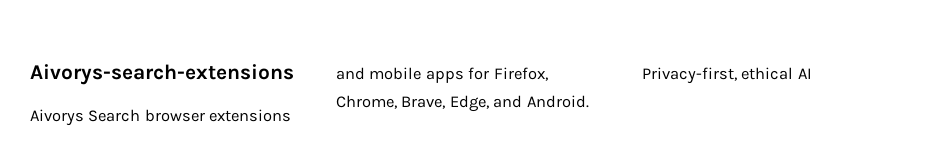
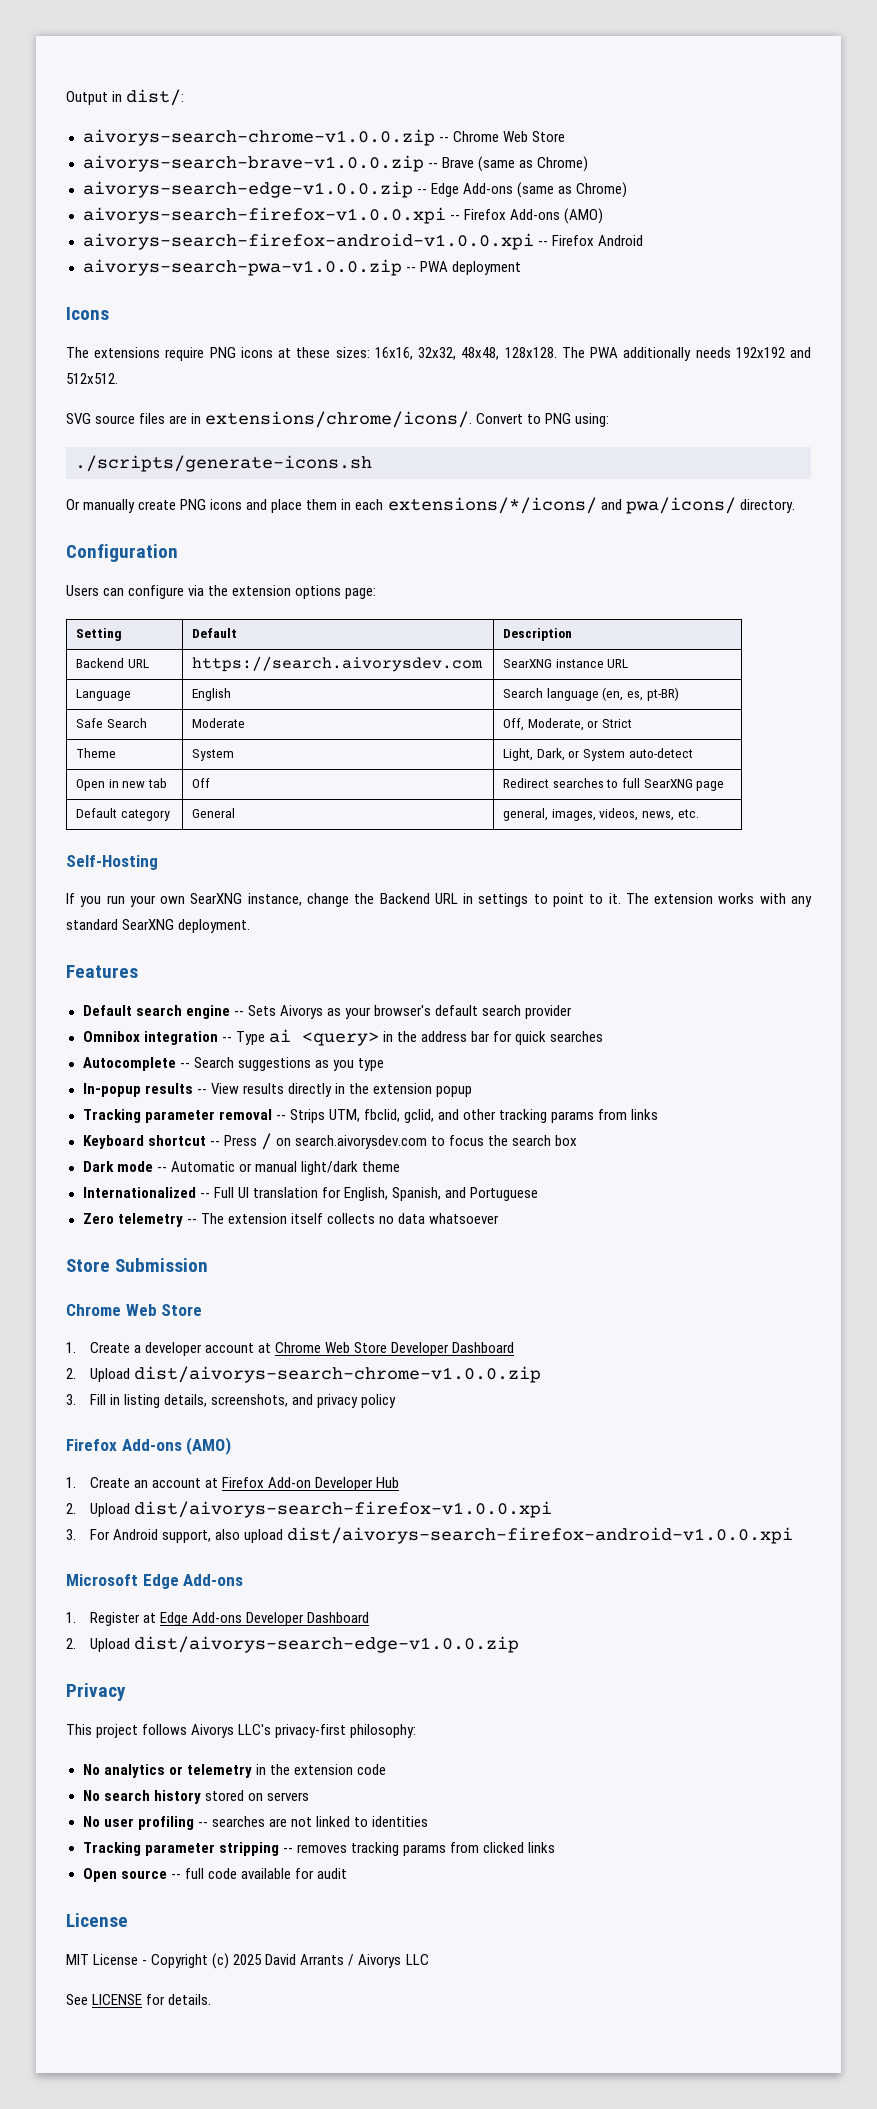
[30,64,294,85] [30,109,292,126] [336,67,548,83] [336,95,589,112] [642,67,812,84] Aivorys-search-extensions // Aivorys Search browser extensions and mobile apps for Firefox, Chrome, Brave, Edge, and Android. Privacy-first, ethical AI -> [66,89,185,106] [82,129,565,146] [82,155,588,172] [82,181,627,198] [82,207,603,224] [82,233,643,250] [82,259,521,276] [66,307,109,320] [66,347,812,361] [66,373,118,384] [66,411,610,428] [75,455,372,472] [66,497,795,514] [66,544,178,562] [66,585,377,599] [76,628,123,641] [192,628,238,638] [503,628,573,641] [76,658,149,668] [192,656,484,672] [503,659,629,668] [76,689,132,701] [192,688,232,701] [503,687,679,701] [76,718,147,728] [192,718,246,728] [503,718,633,731] [76,748,117,758] [192,749,235,761] [503,748,693,761] [76,778,168,791] [192,778,211,788] [503,778,725,791] [76,808,170,821] [192,808,236,818] [503,808,699,821] [66,855,158,870] [66,893,813,907] [66,919,251,933] [66,965,138,978] [82,1005,573,1019] [82,1029,604,1046] [82,1057,384,1071] [82,1083,472,1097] [82,1109,659,1123] [82,1133,578,1150] [82,1161,400,1175] [82,1187,538,1201] [82,1213,499,1227] [66,1258,209,1272] [66,1304,203,1316] [66,1342,515,1356] [66,1366,542,1383] [66,1394,397,1408] [66,1437,232,1455] [66,1477,400,1491] [66,1501,553,1518] [66,1527,794,1544] [66,1574,244,1589] [66,1612,370,1626] [66,1636,520,1653] [66,1683,126,1701] [66,1724,417,1738] [82,1764,386,1778] [82,1790,309,1804] [82,1816,428,1830] [82,1842,555,1856] [82,1868,347,1882] [66,1913,128,1927] [66,1953,429,1969] [66,1994,212,2005] Output in dist/: // aivorys-search-chrome-v1.0.0.zip -- Chrome Web Store // aivorys-search-brave-v1.0.0.zip -- Brave (same as Chrome) // aivorys-search-edge-v1.0.0.zip -- Edge Add-ons (same as Chrome) // aivorys-search-firefox-v1.0.0.xpi -- Firefox Add-ons (AMO) // aivorys-search-firefox-android-v1.0.0.xpi -- Firefox Android // aivorys-search-pwa-v1.0.0.zip -- PWA deployment // Icons // The extensions require PNG icons at these sizes: 16x16, 32x32, 48x48, 128x128. The PWA additionally needs 192x192 and 512x512. // SVG source files are in extensions/chrome/icons/. Convert to PNG using: // ./scripts/generate-icons.sh // Or manually create PNG icons and place them in each extensions/*/icons/ and pwa/icons/ directory. // Configuration // Users can configure via the extension options page: // Setting | Default | Description // Backend URL | https://search.aivorysdev.com | SearXNG instance URL // Language | English | Search language (en, es, pt-BR) // Safe Search | Moderate | Off, Moderate, or Strict // Theme | System | Light, Dark, or System auto-detect // Open in new tab | Off | Redirect searches to full SearXNG page // Default category | General | general, images, videos, news, etc. // Self-Hosting // If you run your own SearXNG instance, change the Backend URL in settings to point to it. The extension works with any standard SearXNG deployment. // Features // Default search engine -- Sets Aivorys as your browser's default search provider // Omnibox integration -- Type ai <query> in the address bar for quick searches // Autocomplete -- Search suggestions as you type // In-popup results -- View results directly in the extension popup // Tracking parameter removal -- Strips UTM, fbclid, gclid, and other tracking params from links // Keyboard shortcut -- Press / on search.aivorysdev.com to focus the search box // Dark mode -- Automatic or manual light/dark theme // Internationalized -- Full UI translation for English, Spanish, and Portuguese // Zero telemetry -- The extension itself collects no data whatsoever // Store Submission // Chrome Web Store // 1. Create a developer account at Chrome Web Store Developer Dashboard // 2. Upload dist/aivorys-search-chrome-v1.0.0.zip // 3. Fill in listing details, screenshots, and privacy policy // Firefox Add-ons (AMO) // 1. Create an account at Firefox Add-on Developer Hub // 2. Upload dist/aivorys-search-firefox-v1.0.0.xpi // 3. For Android support, also upload dist/aivorys-search-firefox-android-v1.0.0.xpi // Microsoft Edge Add-ons // 1. Register at Edge Add-ons Developer Dashboard // 2. Upload dist/aivorys-search-edge-v1.0.0.zip // Privacy // This project follows Aivorys LLC's privacy-first philosophy: // No analytics or telemetry in the extension code // No search history stored on servers // No user profiling -- searches are not linked to identities // Tracking parameter stripping -- removes tracking params from clicked links // Open source -- full code available for audit // License // MIT License - Copyright (c) 2025 David Arrants / Aivorys LLC // See LICENSE for details.

